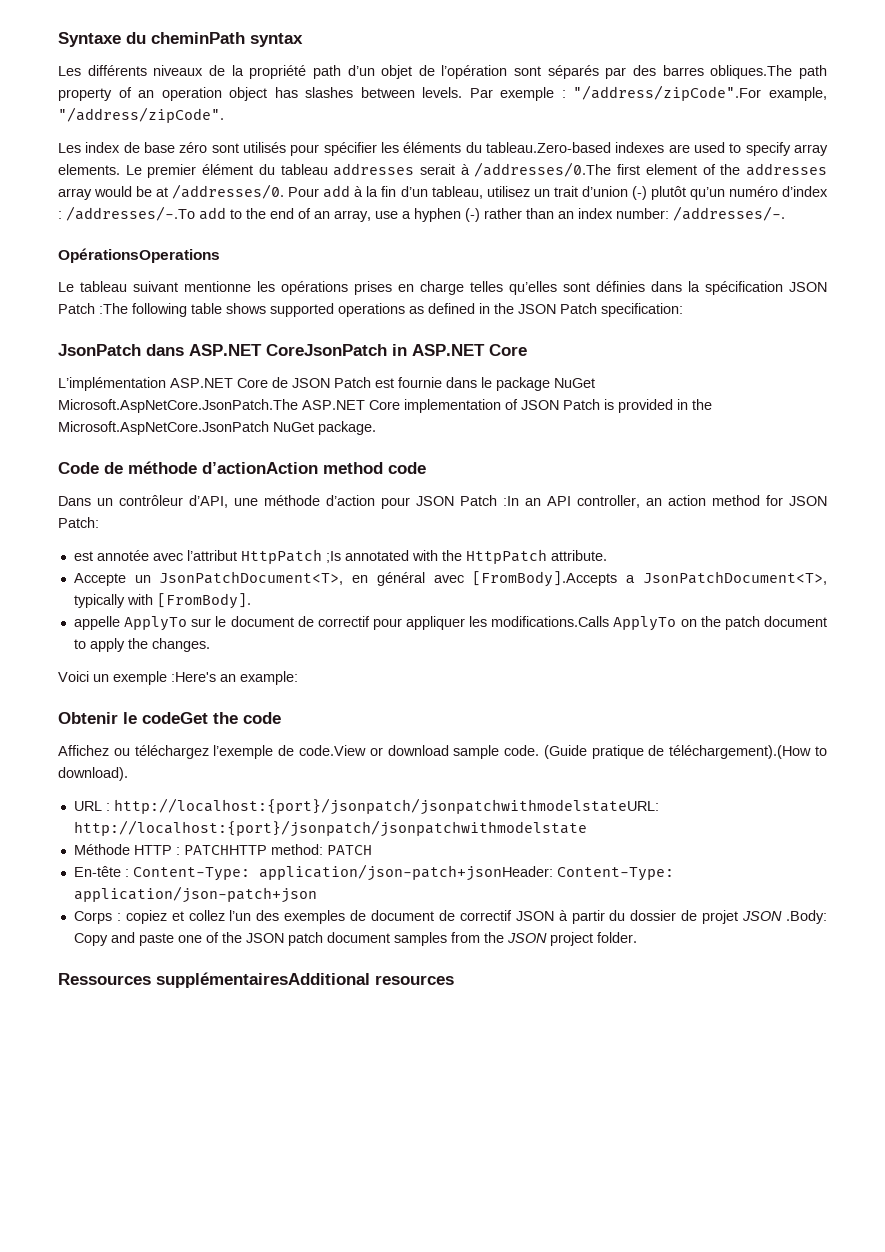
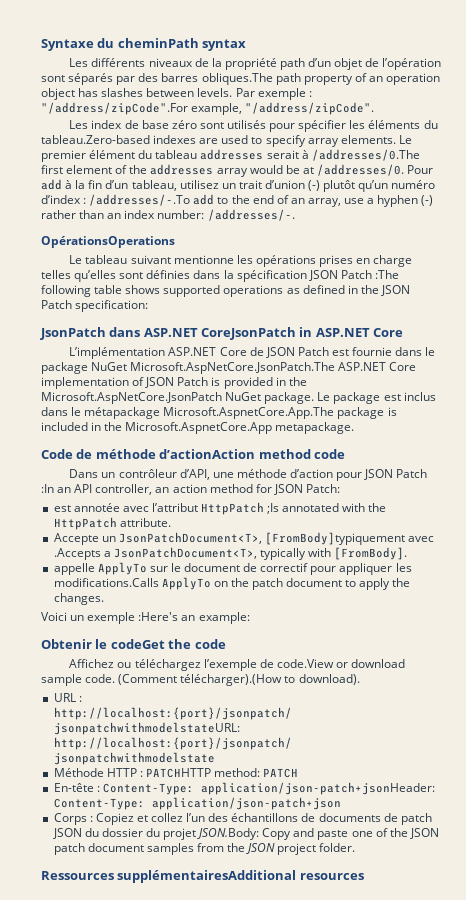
(376, 428) none -> [317,392,436,404] [41,407,397,419] [41,422,355,434] Le package est inclus dans le métapackage Microsoft.AspnetCore.App.The package is included in the Microsoft.AspnetCore.App metapackage.
[352,571,618,587] en général avec [FromBody].Accepts -> [264,532,435,545] [53,548,101,560] [FromBody]typiquement avec .Accepts
[543,745,812,759] (Guide pratique de téléchargement).(How -> [118,674,283,686] (Comment télécharger).(How
[125,910,167,924] copiez -> [95,813,134,825] Copiez
[284,910,828,924] exemples de document de correctif JSON à partir du dossier de projet JSON .Body: -> [231,813,432,825] [52,828,260,840] échantillons de documents de patch JSON du dossier du projet JSON.Body:

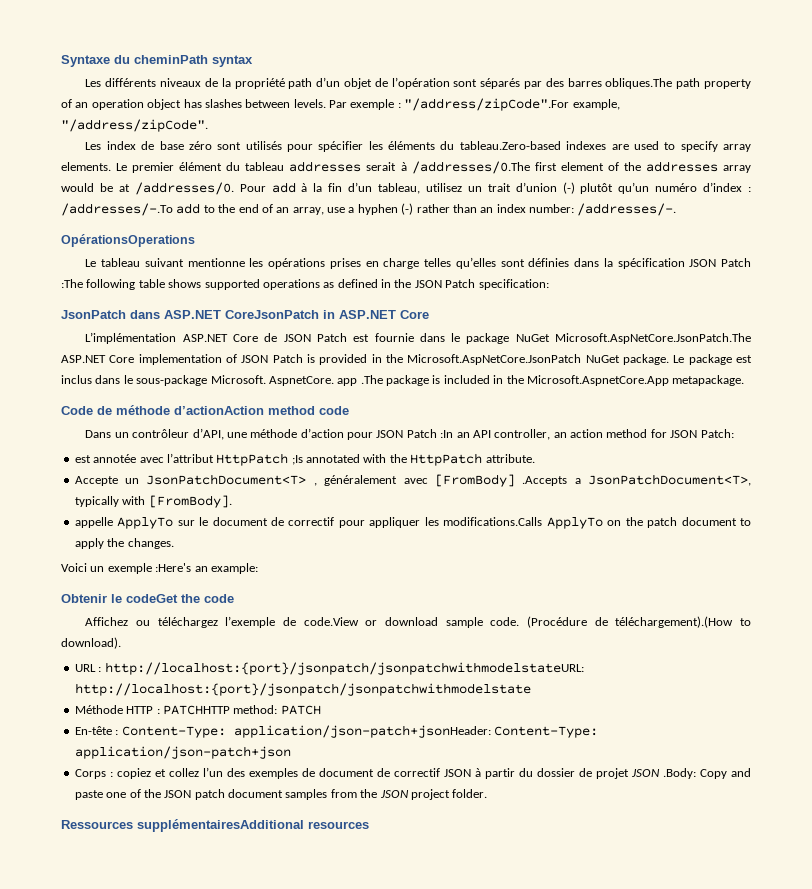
[84,407,335,419] métapackage Microsoft.AspnetCore.App.The -> [136,375,383,386] sous-package Microsoft. AspnetCore. app .The
[118,532,435,545] JsonPatchDocument<T>, [FromBody]typiquement avec -> [146,474,515,487] JsonPatchDocument<T> , généralement avec [FromBody]
[118,674,283,686] (Comment télécharger).(How -> [527,616,734,628] (Procédure de téléchargement).(How
[95,813,134,825] Copiez -> [116,768,151,779] copiez
[231,813,432,825] [52,828,260,840] échantillons de documents de patch JSON du dossier du projet JSON.Body: -> [248,768,696,779] exemples de document de correctif JSON à partir du dossier de projet JSON .Body:

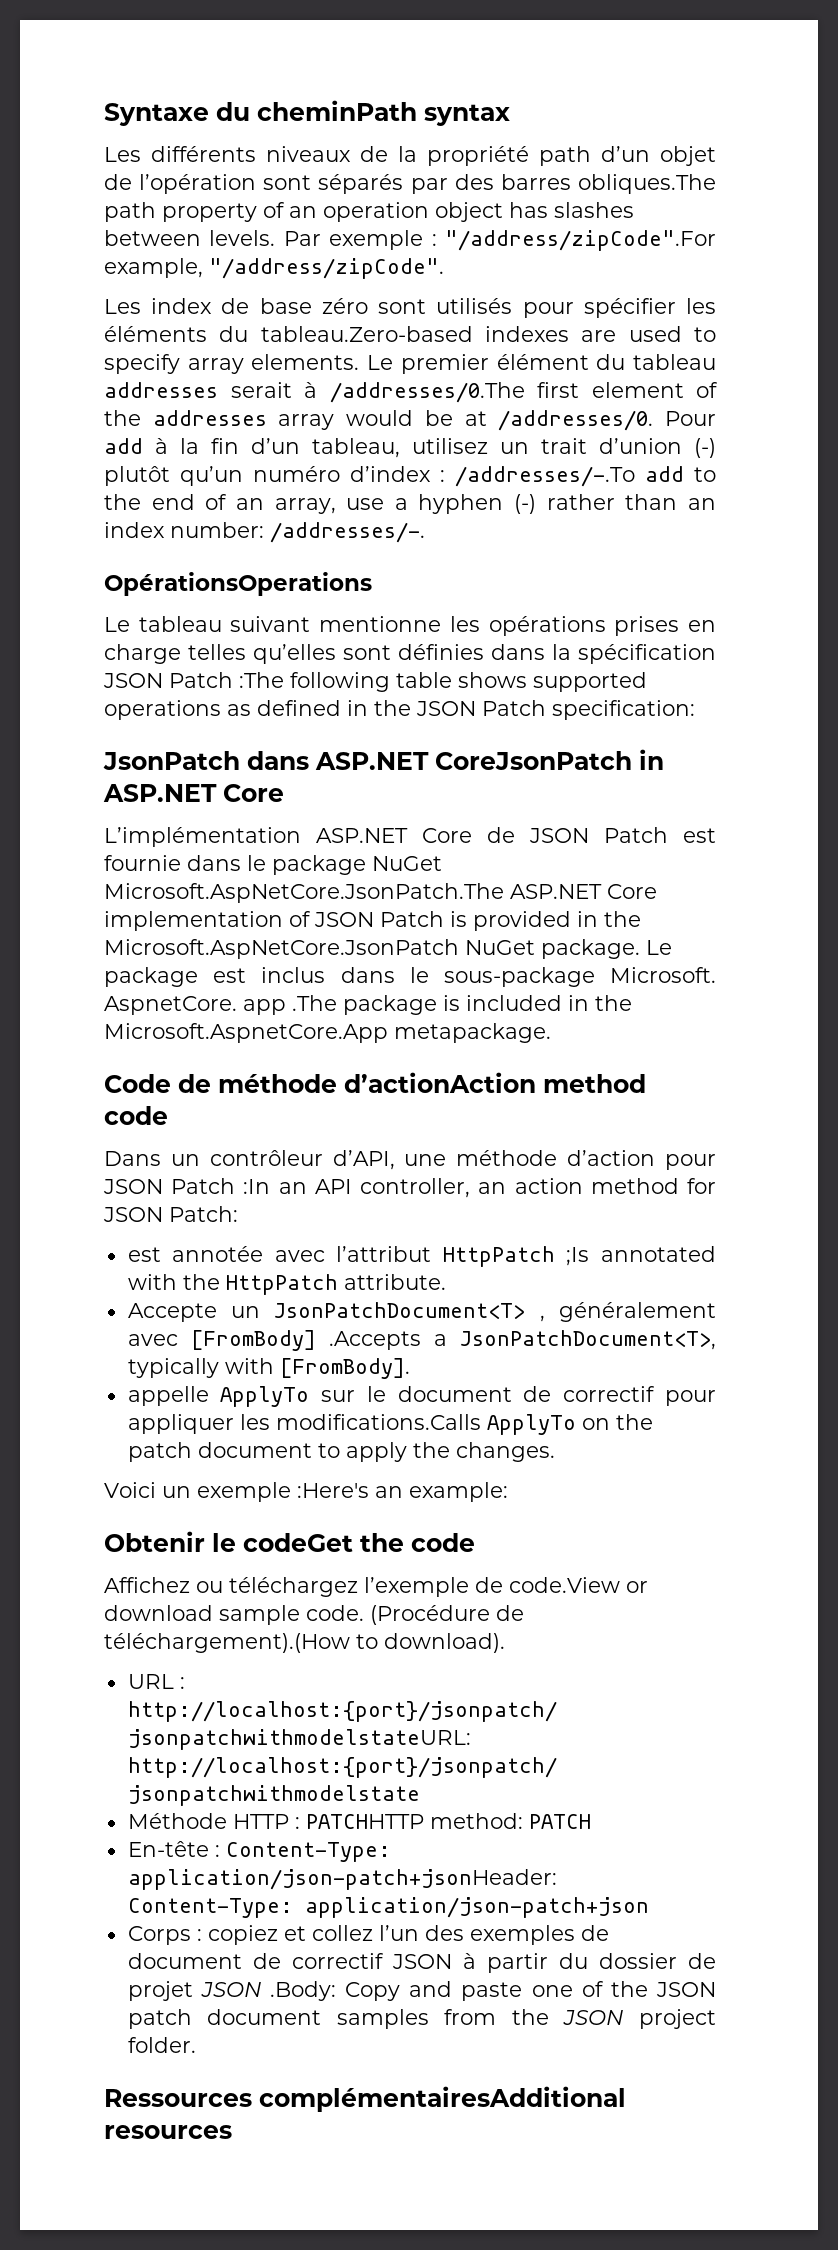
[137,819,304,832] supplémentairesAdditional -> [259,2086,626,2112] complémentairesAdditional

